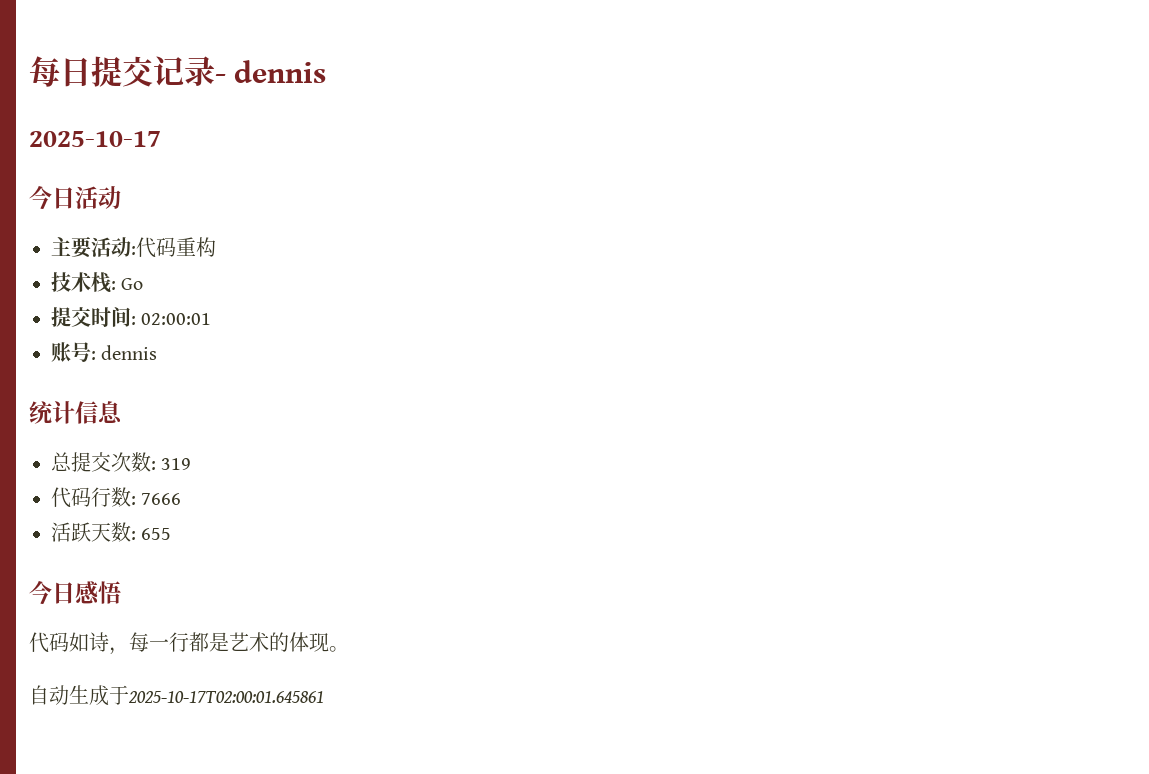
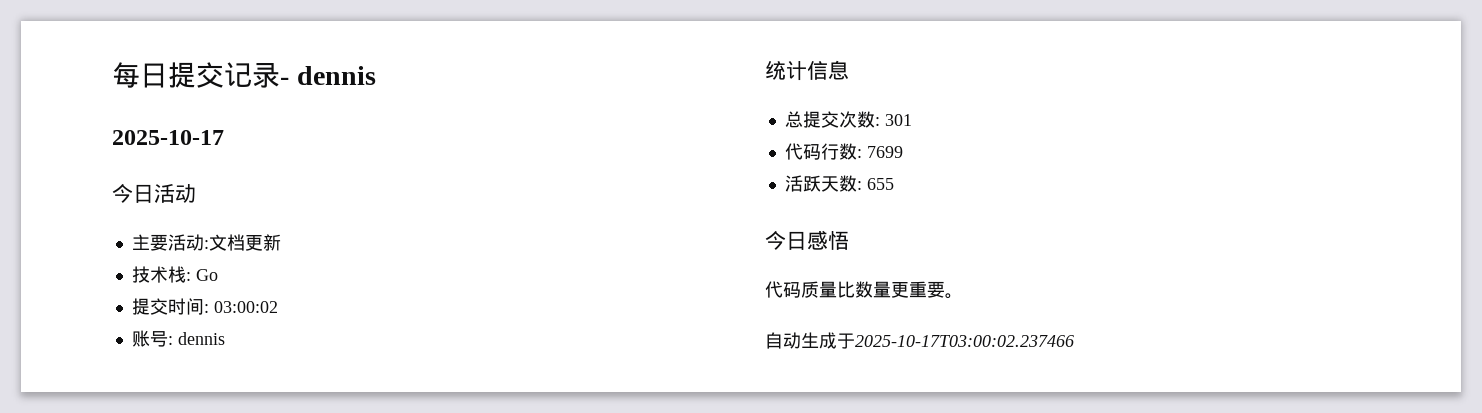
[136,237,216,258] 代码重构 -> [208,234,281,251] 文档更新
[141,313,212,325] 02:00:01 -> [213,301,278,313] 03:00:02
[161,458,192,470] 319 -> [884,114,912,126] 301
[141,493,182,505] 7666 -> [866,146,903,158] 7699
[69,632,329,655] 如诗，每一行都是艺术的体现 -> [801,281,945,298] 质量比数量更重要
[128,691,324,703] 2025-10-17T02:00:01.645861 -> [855,335,1074,347] 2025-10-17T03:00:02.237466

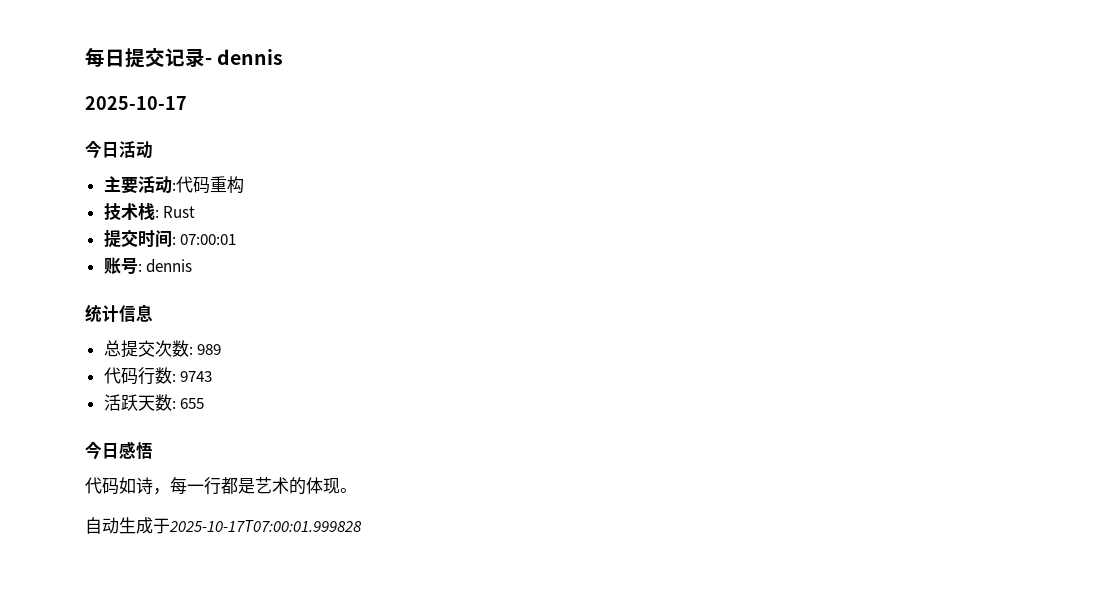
[208,234,281,251] 文档更新 -> [175,176,244,194] 代码重构
[195,269,218,281] Go -> [163,206,196,218] Rust
[213,301,278,313] 03:00:02 -> [180,234,237,245] 07:00:01
[884,114,912,126] 301 -> [197,344,222,355] 989
[866,146,903,158] 7699 -> [180,371,213,382] 9743
[801,281,945,298] 质量比数量更重要 -> [119,477,340,495] 如诗，每一行都是艺术的体现
[855,335,1074,347] 2025-10-17T03:00:02.237466 -> [169,520,362,532] 2025-10-17T07:00:01.999828

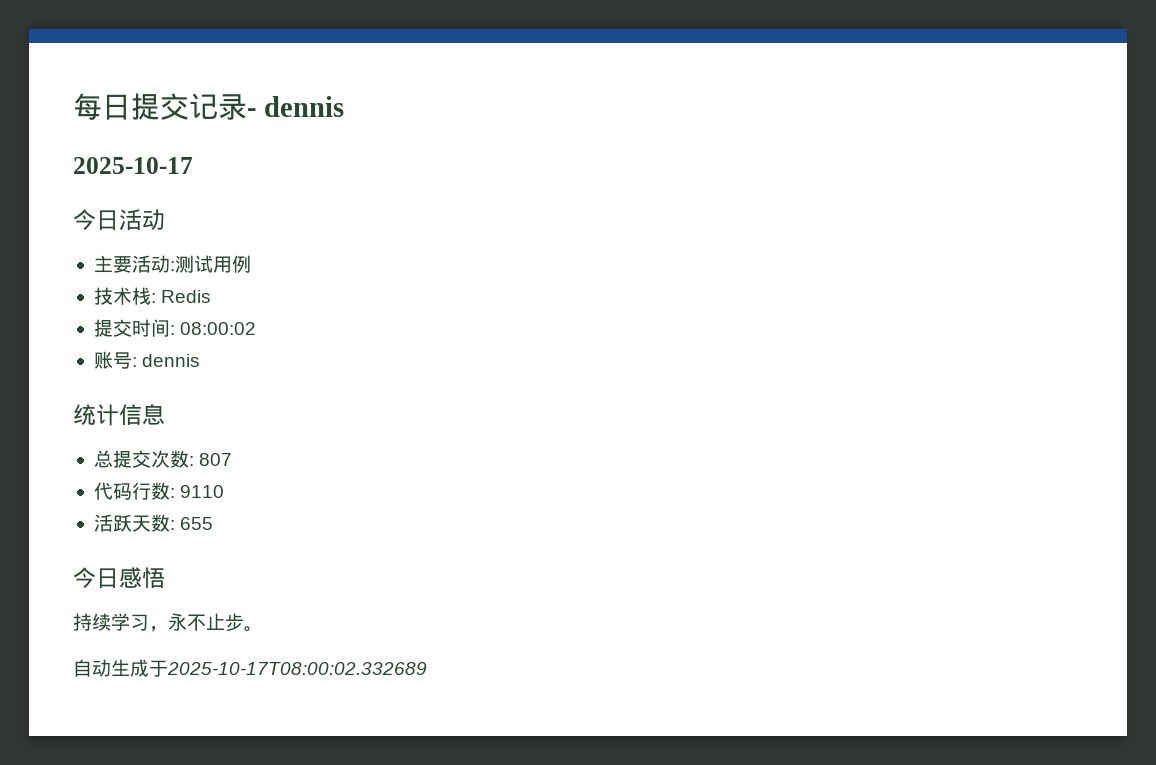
[175,176,244,194] 代码重构 -> [174,255,251,273] 测试用例
[163,206,196,218] Rust -> [161,290,212,303] Redis
[180,234,237,245] 07:00:01 -> [180,322,257,335] 08:00:02
[197,344,222,355] 989 -> [199,453,233,466] 807
[180,371,213,382] 9743 -> [180,485,225,498] 9110
[85,477,340,495] 代码如诗，每一行都是艺术的体现 -> [73,613,244,632] 持续学习，永不止步
[169,520,362,532] 2025-10-17T07:00:01.999828 -> [167,662,427,675] 2025-10-17T08:00:02.332689

